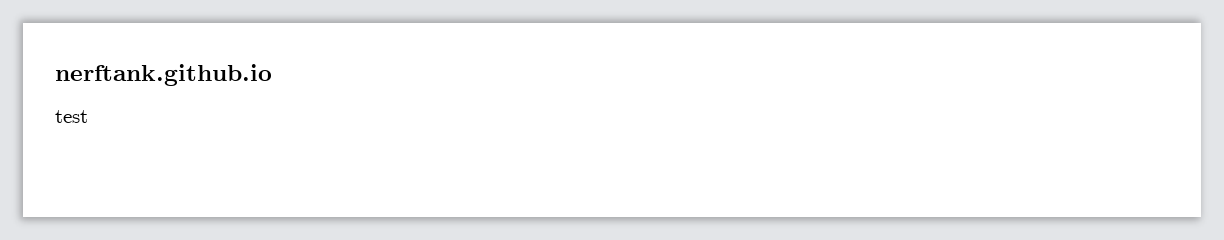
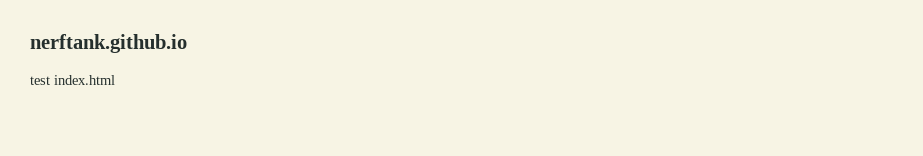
(88, 116) none -> [54,75,115,85] index.html

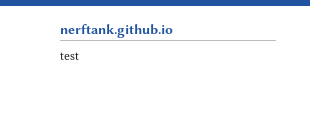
[54,75,115,85] index.html -> (79, 56) none

